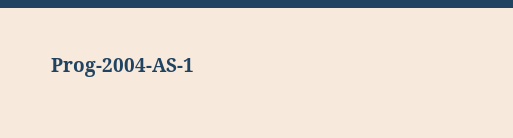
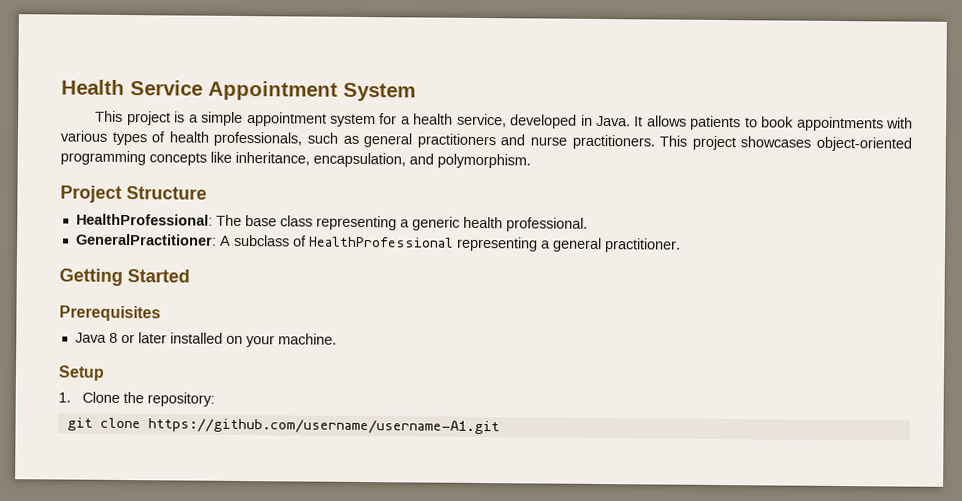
[51,58,194,77] Prog-2004-AS-1 -> [61,79,416,102] [95,110,913,132] [60,130,913,152] [60,150,531,169] [60,185,207,203] [75,213,588,232] [75,233,681,253] [59,268,190,286] [59,305,161,322] [74,332,337,348] [58,365,105,381] [58,391,216,407] [66,417,500,435] Health Service Appointment System // This project is a simple appointment system for a health service, developed in Java. It allows patients to book appointments with various types of health professionals, such as general practitioners and nurse practitioners. This project showcases object-oriented programming concepts like inheritance, encapsulation, and polymorphism. // Project Structure // HealthProfessional: The base class representing a generic health professional. // GeneralPractitioner: A subclass of HealthProfessional representing a general practitioner. // Getting Started // Prerequisites // Java 8 or later installed on your machine. // Setup // 1. Clone the repository: // git clone https://github.com/username/username-A1.git

